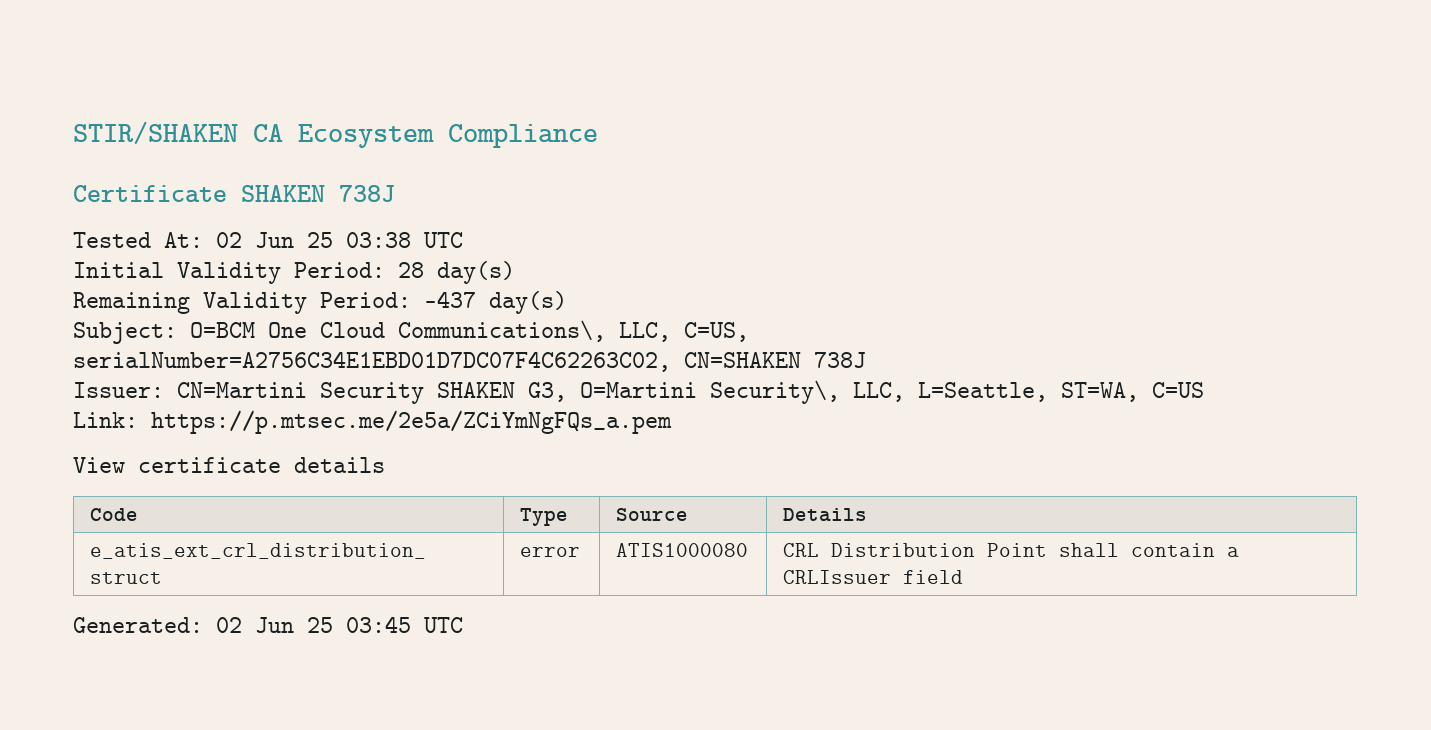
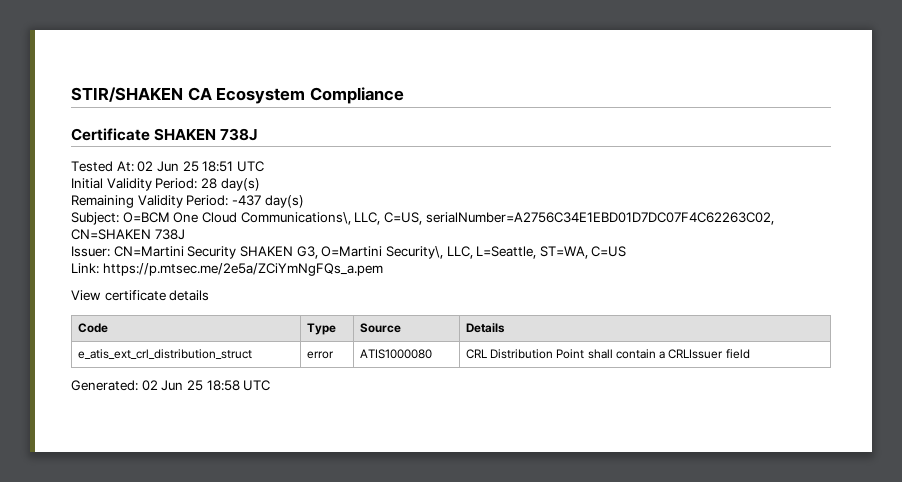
[346,232,411,248] 03:38 -> [202,161,234,172] 18:51
[346,616,411,633] 03:45 -> [206,380,240,391] 18:58

